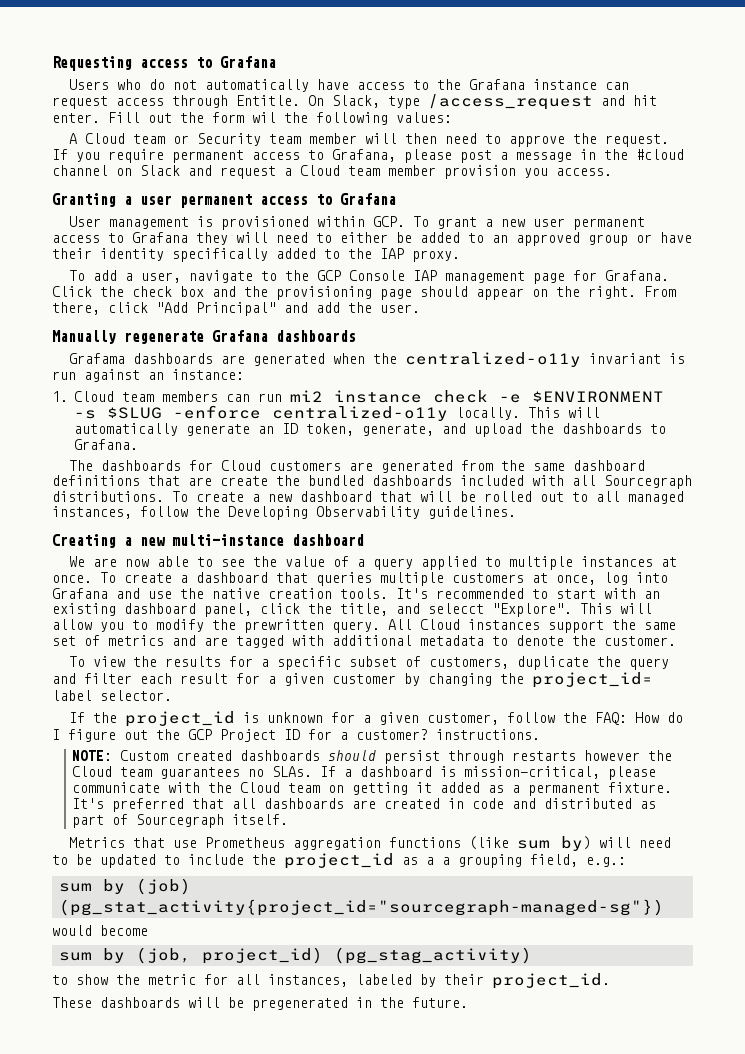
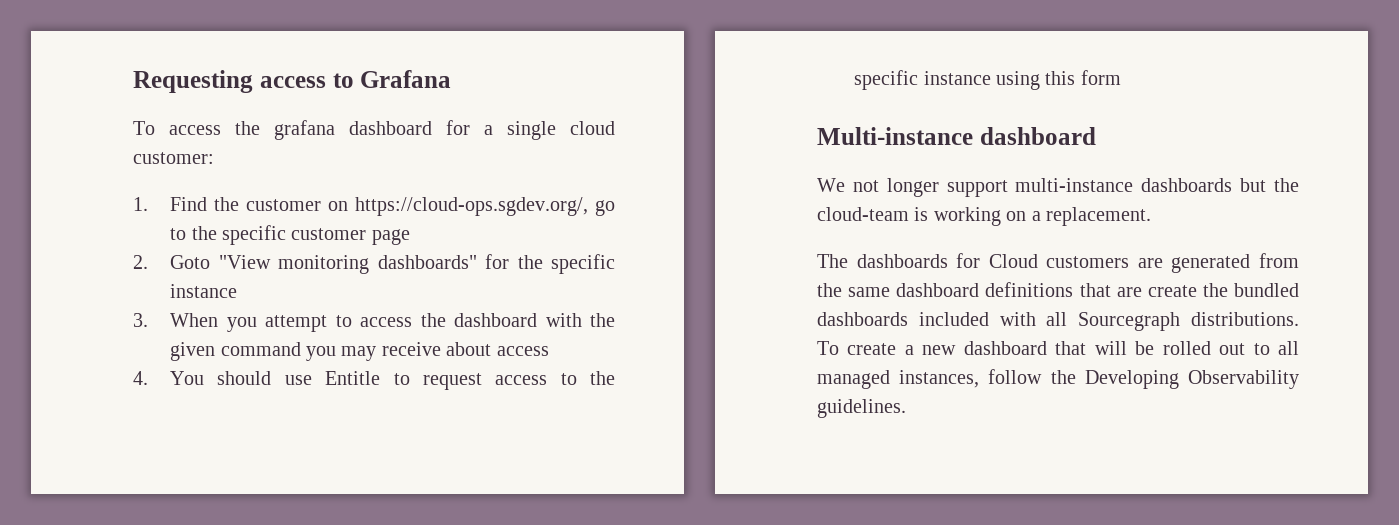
[69,79,630,92] [52,94,657,110] [52,112,452,125] [69,133,670,147] [52,149,684,163] [52,165,612,179] [52,193,396,208] [69,216,646,230] [52,232,692,246] [52,248,460,262] [69,270,670,284] [52,286,676,300] [52,302,420,316] [52,330,356,344] [69,352,686,367] [52,369,244,382] [52,390,664,403] [73,405,600,421] [73,423,666,437] [73,439,138,450] Users who do not automatically have access to the Grafana instance can request access through Entitle. On Slack, type /access_request and hit enter. Fill out the form wil the following values: // A Cloud team or Security team member will then need to approve the request. If you require permanent access to Grafana, please post a message in the #cloud channel on Slack and request a Cloud team member provision you access. // Granting a user permanent access to Grafana // User management is provisioned within GCP. To grant a new user permanent access to Grafana they will need to either be added to an approved group or have their identity specifically added to the IAP proxy. // To add a user, navigate to the GCP Console IAP management page for Grafana. Click the check box and the provisioning page should appear on the right. From there, click "Add Principal" and add the user. // Manually regenerate Grafana dashboards // Grafama dashboards are generated when the centralized-o11y invariant is run against an instance: // 1. Cloud team members can run mi2 instance check -e $ENVIRONMENT -s $SLUG -enforce centralized-o11y locally. This will automatically generate an ID token, generate, and upload the dashboards to Grafana. -> [133,120,615,140] [133,152,214,164] [133,197,615,216] [170,225,410,245] [133,254,615,274] [170,284,238,298] [133,313,616,332] [170,342,549,361] [133,371,616,390] [854,70,1121,90] [817,127,1096,145] [817,178,1299,197] [817,207,1151,226] To access the grafana dashboard for a single cloud customer: // 1. Find the customer on https://cloud-ops.sgdev.org/, go to the specific customer page // 2. Goto "View monitoring dashboards" for the specific instance // 3. When you attempt to access the dashboard with the given command you may receive about access // 4. You should use Entitle to request access to the specific instance using this form // Multi-instance dashboard // We not longer support multi-instance dashboards but the cloud-team is working on a replacement.
[52,534,364,548] [69,556,678,570] [52,572,668,586] [52,588,660,599] [52,603,652,617] [52,619,676,633] [52,635,676,648] [69,656,670,670] [52,672,653,688] [52,690,172,701] [69,711,684,727] [52,729,540,742] [71,750,672,764] [71,766,656,780] [71,782,672,796] [71,798,656,812] [71,814,288,828] [69,836,672,851] [52,853,626,869] [58,878,191,895] [58,899,664,916] [52,925,148,936] [58,947,532,964] [52,973,610,989] [52,997,468,1011] // Creating a new multi-instance dashboard // We are now able to see the value of a query applied to multiple instances at once. To create a dashboard that queries multiple customers at once, log into Grafana and use the native creation tools. It's recommended to start with an existing dashboard panel, click the title, and selecct "Explore". This will allow you to modify the prewritten query. All Cloud instances support the same set of metrics and are tagged with additional metadata to denote the customer. // To view the results for a specific subset of customers, duplicate the query and filter each result for a given customer by changing the project_id= label selector. // If the project_id is unknown for a given customer, follow the FAQ: How do I figure out the GCP Project ID for a customer? instructions. // NOTE: Custom created dashboards should persist through restarts however the Cloud team guarantees no SLAs. If a dashboard is mission-critical, please communicate with the Cloud team on getting it added as a permanent fixture. It's preferred that all dashboards are created in code and distributed as part of Sourcegraph itself. // Metrics that use Prometheus aggregation functions (like sum by) will need to be updated to include the project_id as a a grouping field, e.g.: // sum by (job) (pg_stat_activity{project_id="sourcegraph-managed-sg"}) // would become // sum by (job, project_id) (pg_stag_activity) // to show the metric for all instances, labeled by their project_id. // These dashboards will be pregenerated in the future. -> (906, 408) none

